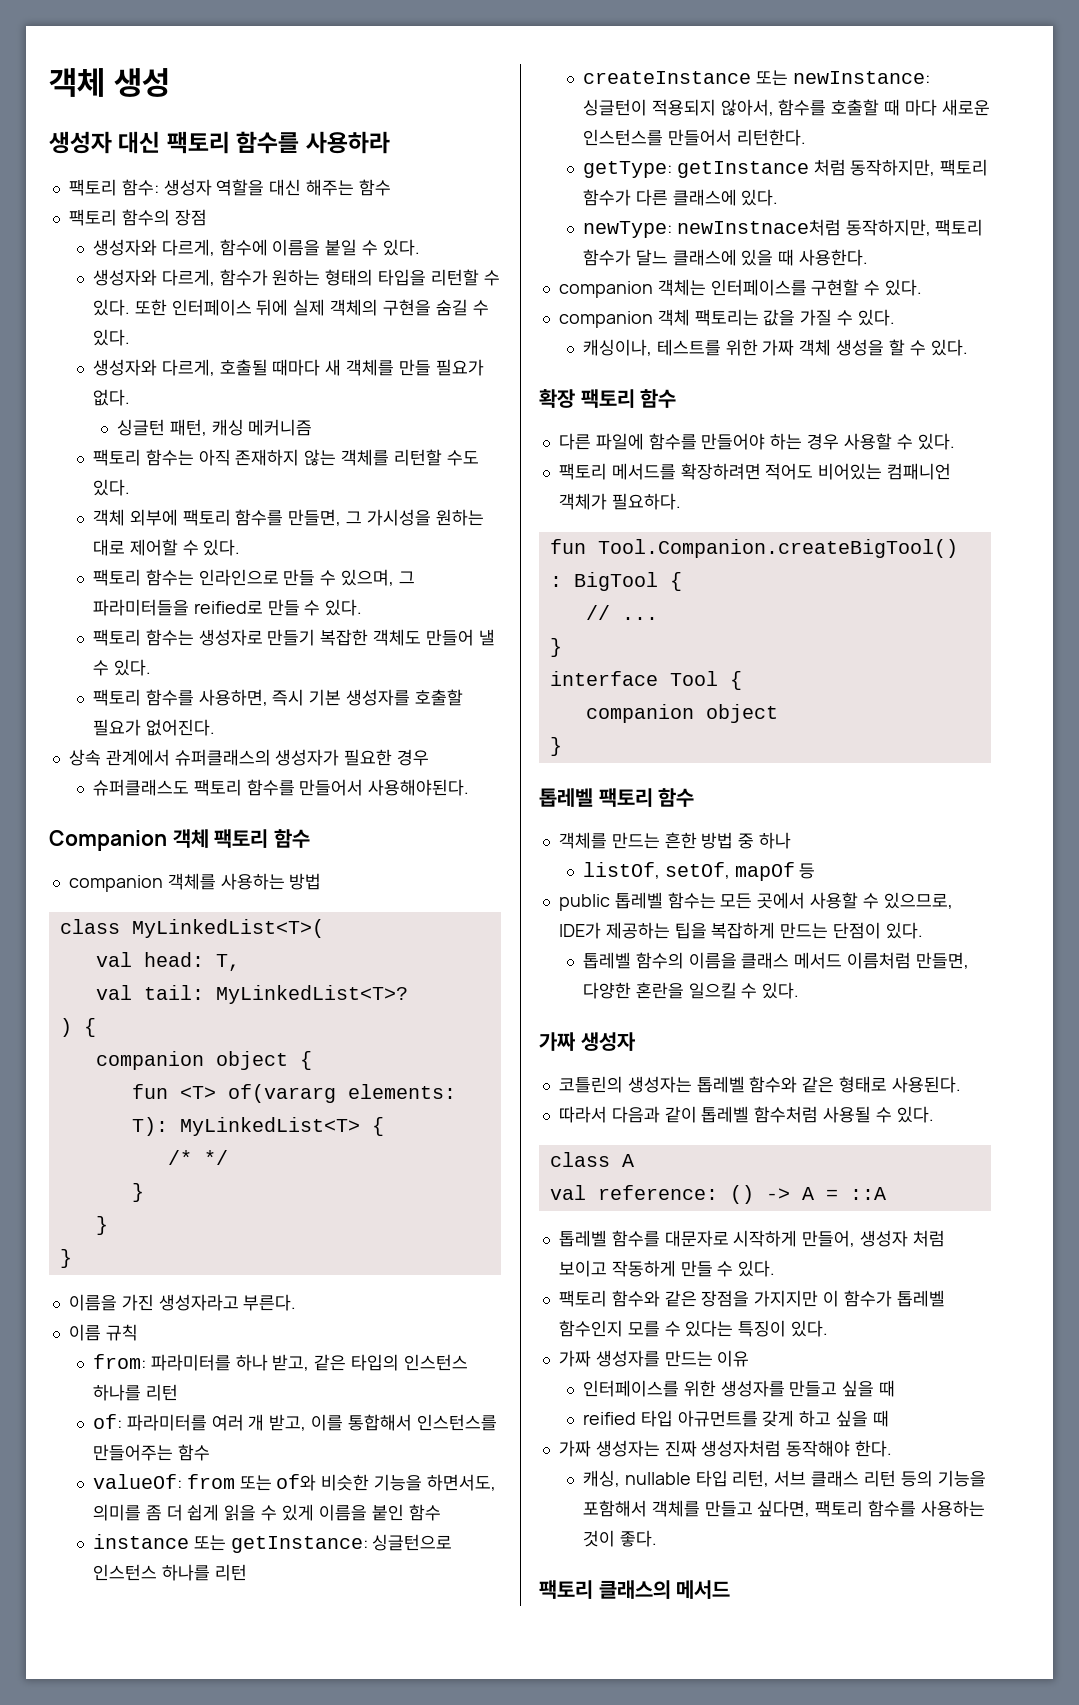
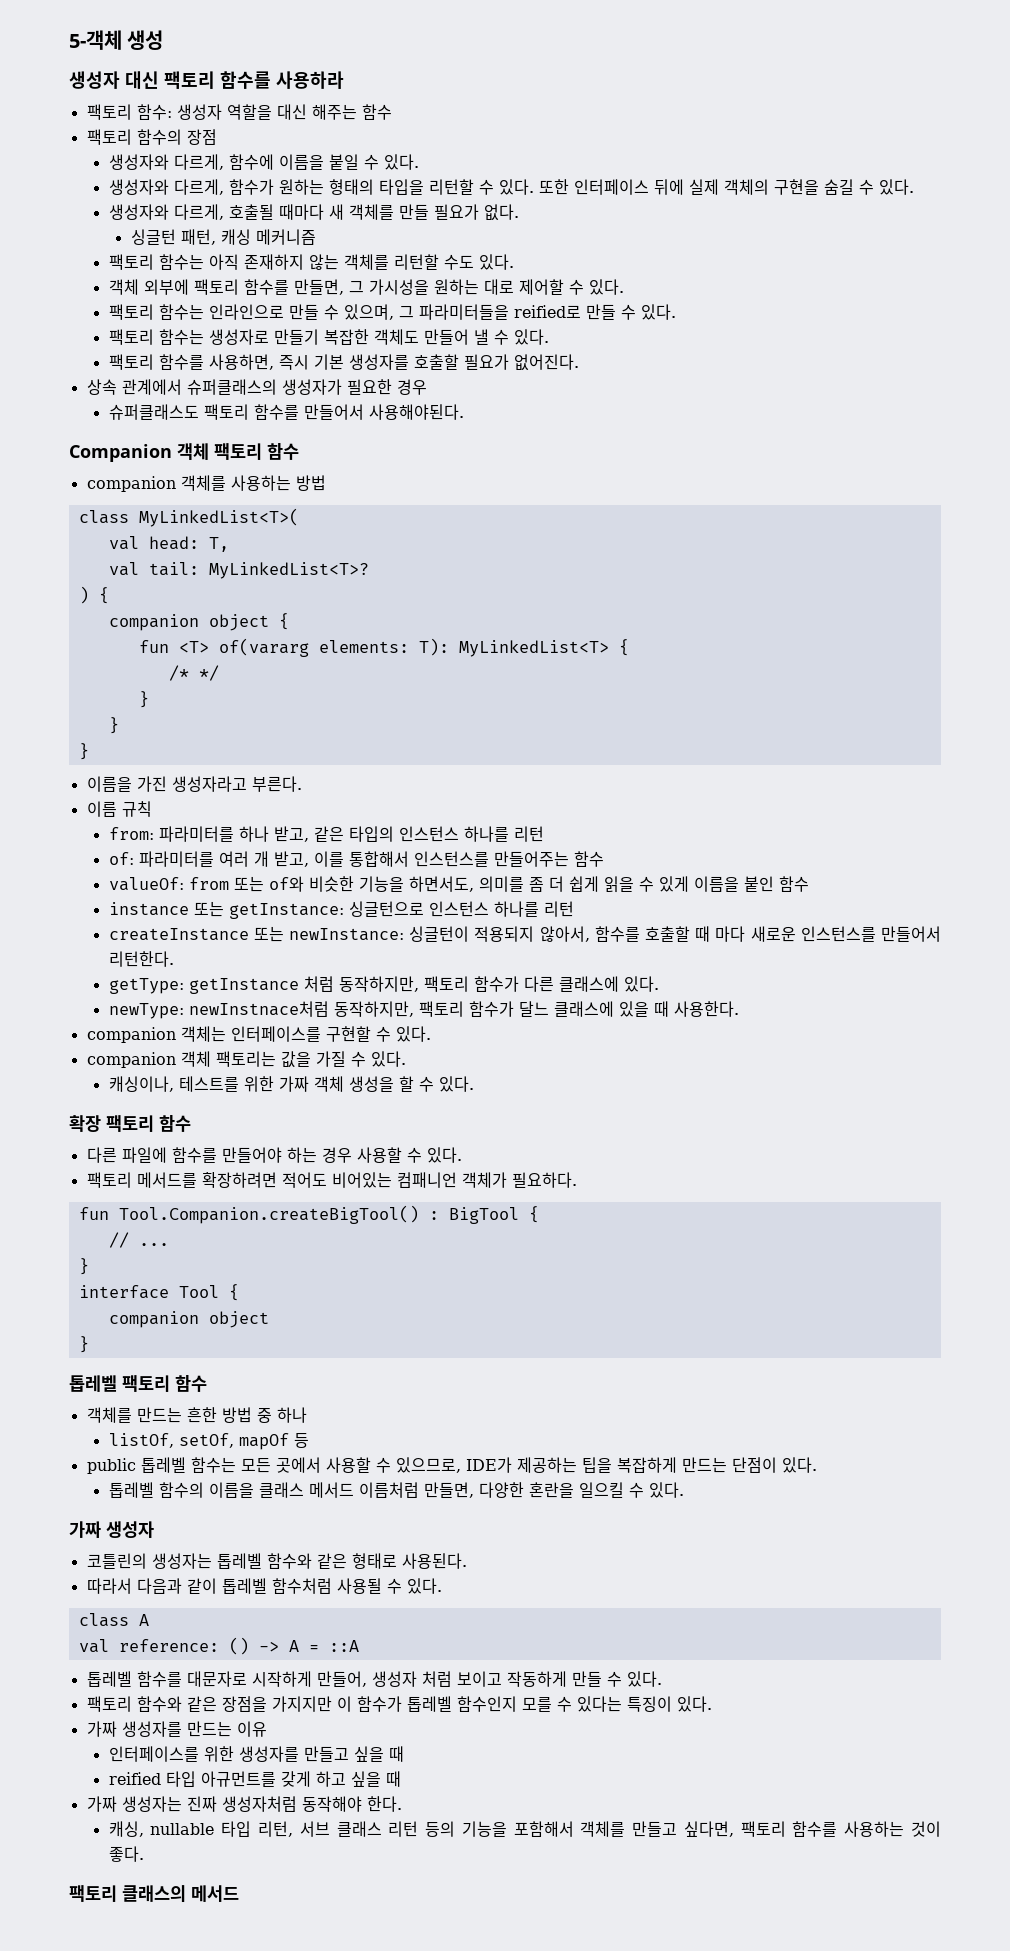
[49,68,105,97] 객체 -> [69,30,122,50] 5-객체

